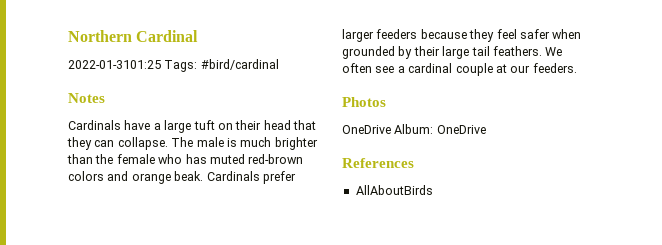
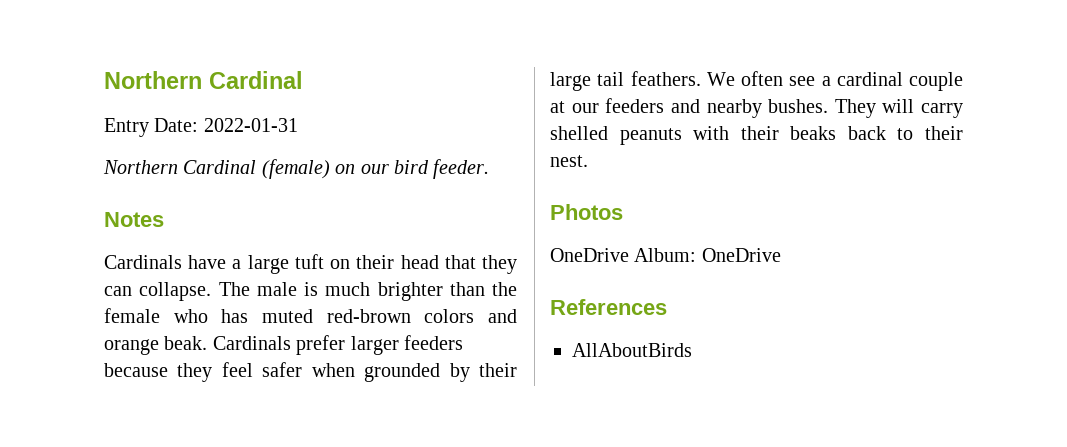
[68,59,279,72] 2022-01-3101:25 Tags: #bird/cardinal -> [104,118,298,137] [103,159,490,179] Entry Date: 2022-01-31 // Northern Cardinal (female) on our bird feeder.
[532,63,577,73] feeders. -> [605,98,963,118] [550,126,963,145] [550,155,588,167] feeders and nearby bushes. They will carry shelled peanuts with their beaks back to their nest.

